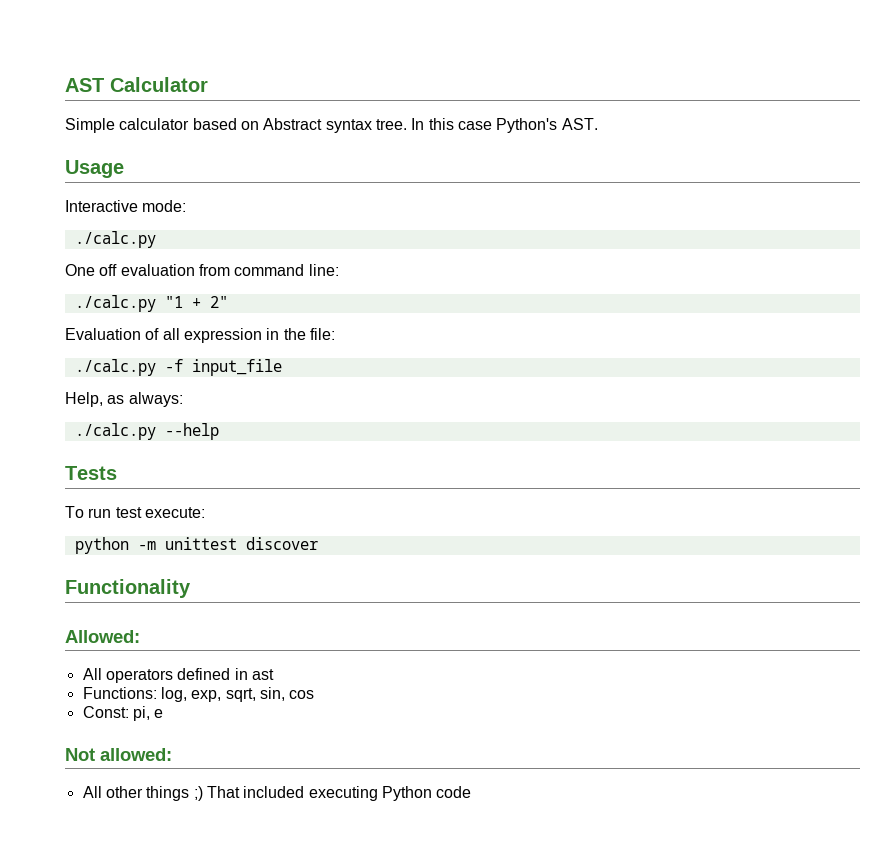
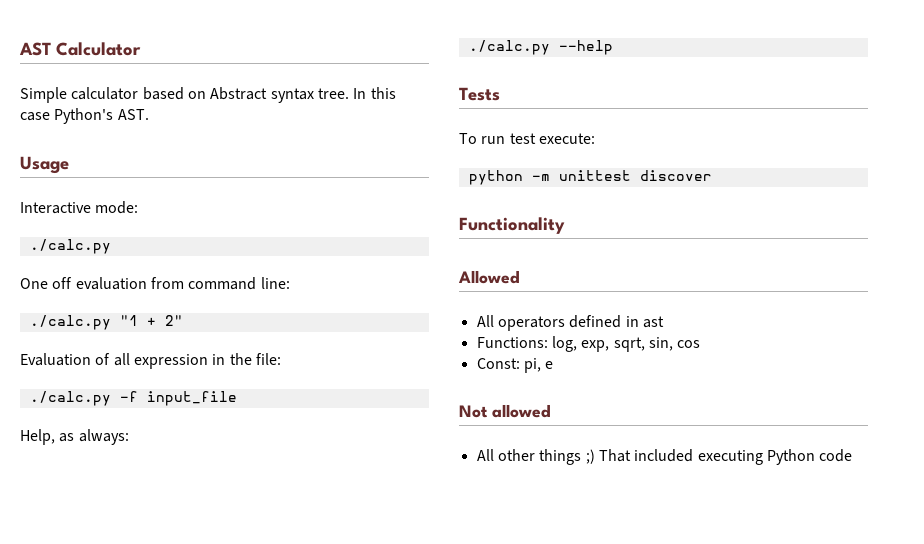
[65,630,140,643] Allowed: -> [458,270,520,284] Allowed
[100,748,172,761] allowed: -> [492,404,551,418] allowed

